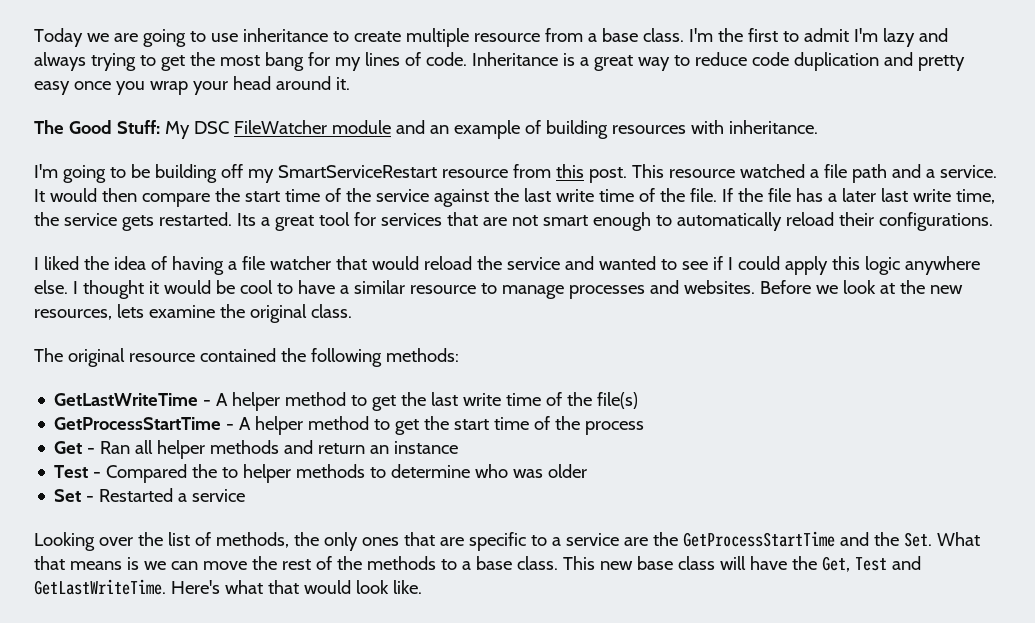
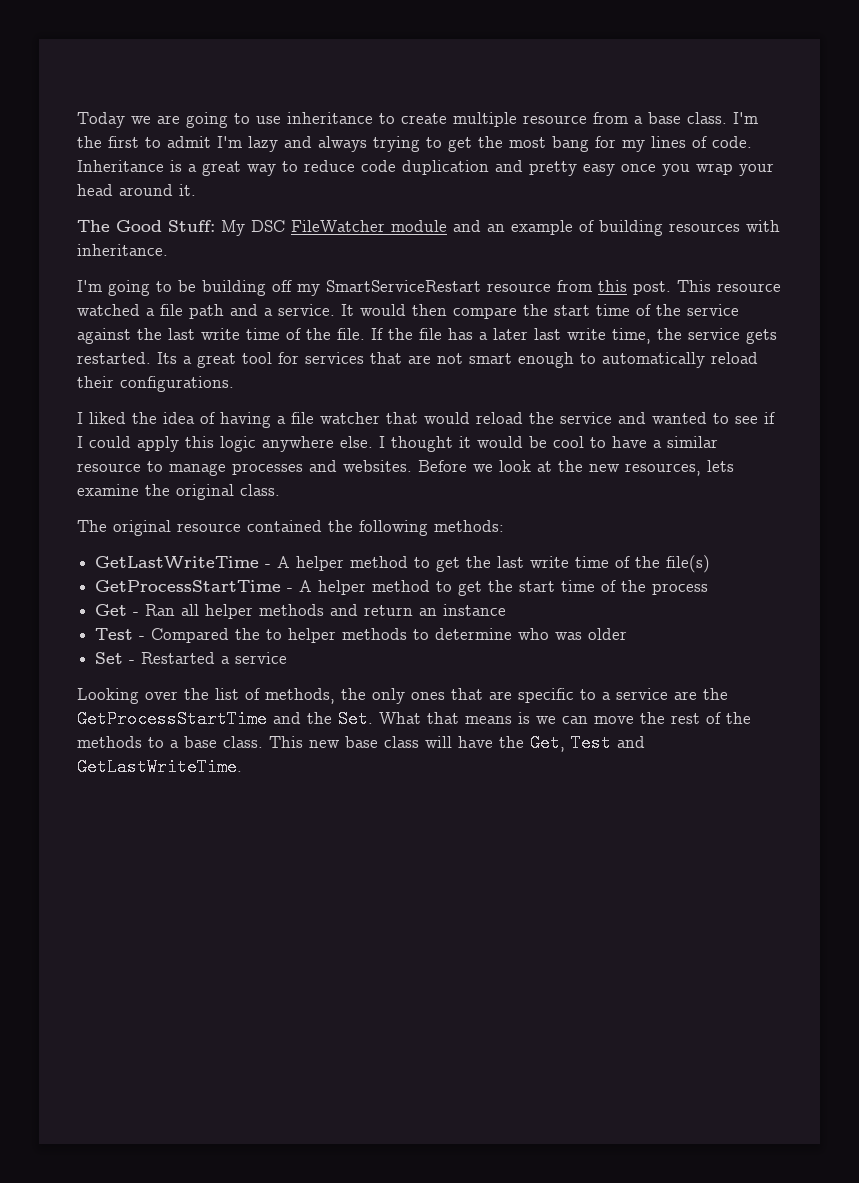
[170,580,422,594] Here's what that would look like. -> (242, 767) none

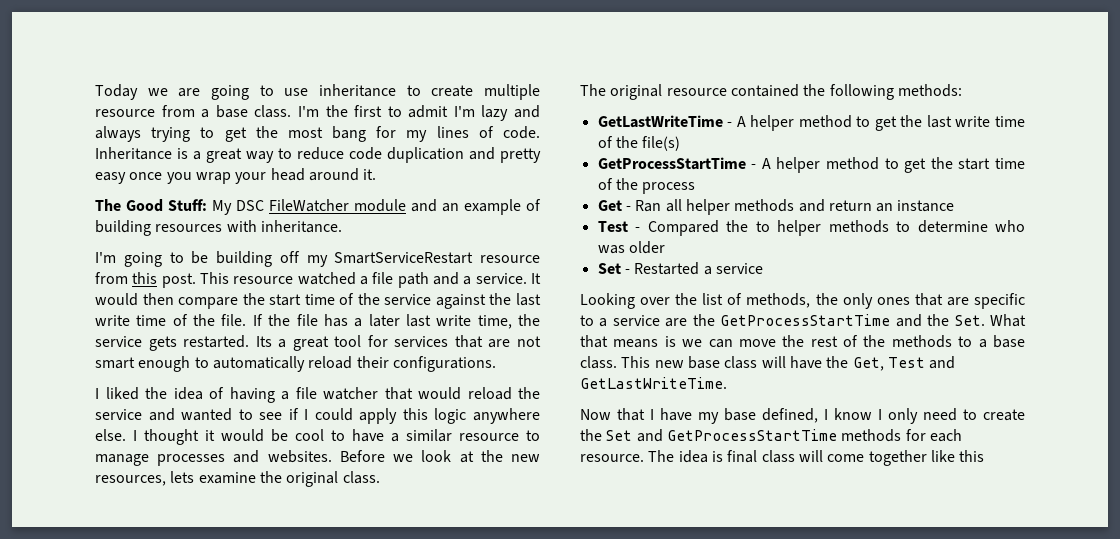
(242, 767) none -> [580,408,1025,424] [580,429,962,442] [580,450,985,466] // Now that I have my base defined, I know I only need to create the Set and GetProcessStartTime methods for each resource. The idea is final class will come together like this

